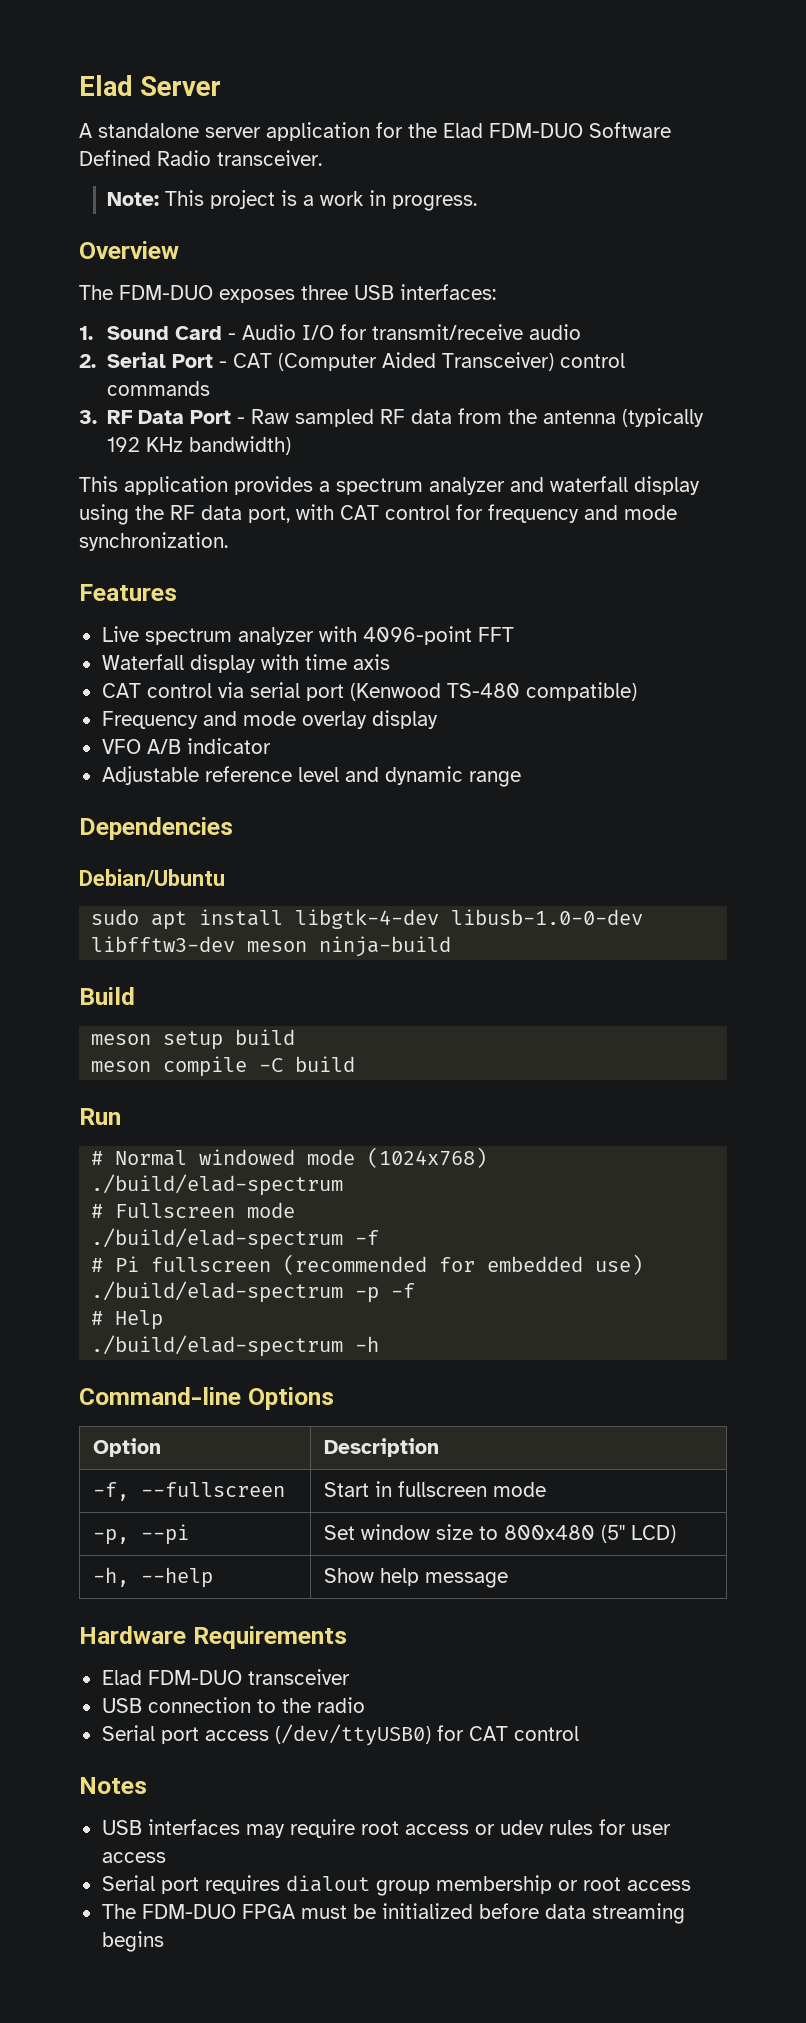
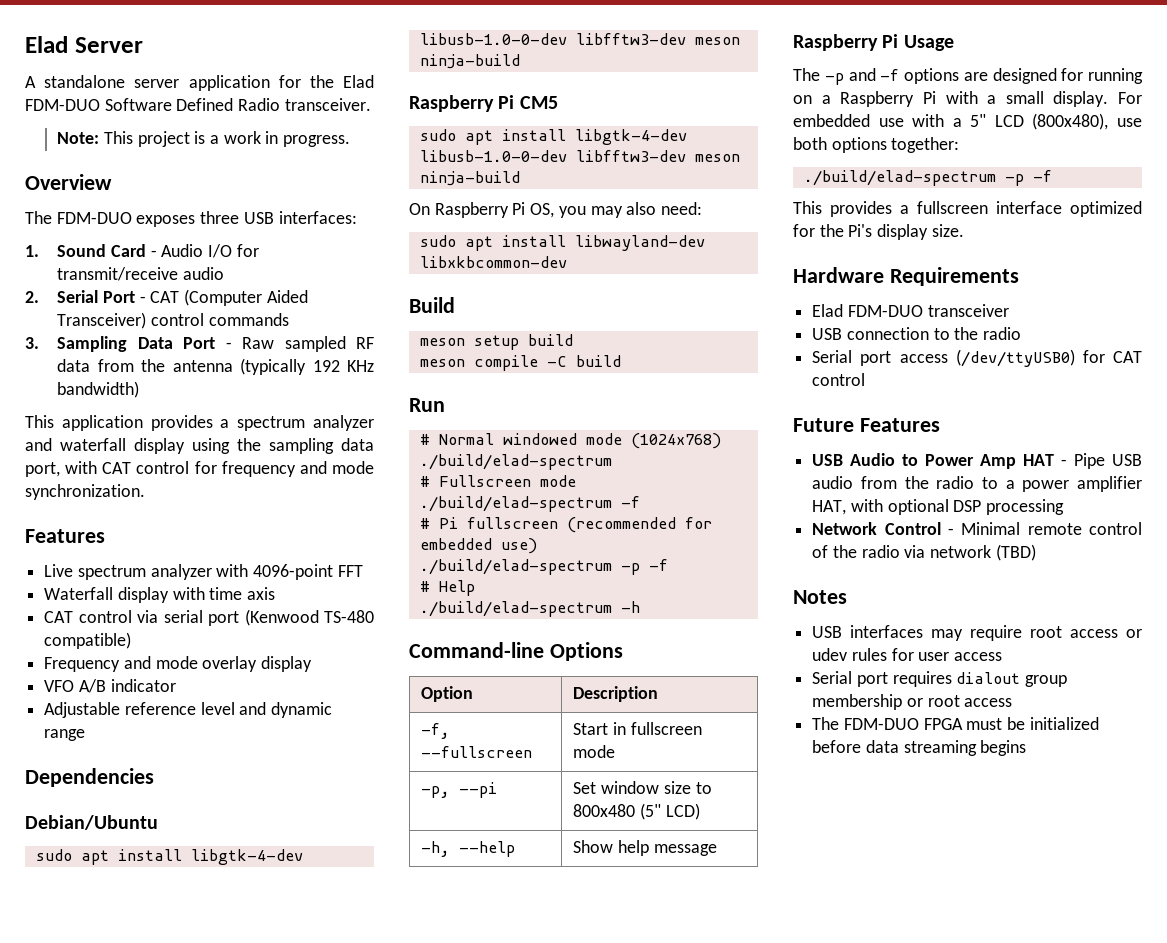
[107,410,133,424] RF -> [57,336,128,352] Sampling
[170,505,195,520] RF -> [269,438,334,454] sampling
(452, 946) none -> [409,95,558,112] [419,129,687,145] [419,150,740,162] [419,171,520,186] [409,202,703,218] [419,235,705,251] [419,256,567,268] // Raspberry Pi CM5 // sudo apt install libgtk-4-dev libusb-1.0-0-dev libfftw3-dev meson ninja-build // On Raspberry Pi OS, you may also need: // sudo apt install libwayland-dev libxkbcommon-dev
(509, 1580) none -> [793,34,954,51] [793,68,1143,85] [793,91,1142,107] [793,113,1142,130] [793,137,960,153] [803,170,1052,186] [793,201,1142,217] [793,224,964,240] // Raspberry Pi Usage // The -p and -f options are designed for running on a Raspberry Pi with a small display. For embedded use with a 5" LCD (800x480), use both options together: // ./build/elad-spectrum -p -f // This provides a fullscreen interface optimized for the Pi's display size.
(579, 1733) none -> [793,418,940,432] [812,453,1142,469] [812,476,1142,492] [812,499,1065,515] [812,522,1142,535] [812,544,1036,561] // Future Features // USB Audio to Power Amp HAT - Pipe USB audio from the radio to a power amplifier HAT, with optional DSP processing // Network Control - Minimal remote control of the radio via network (TBD)

